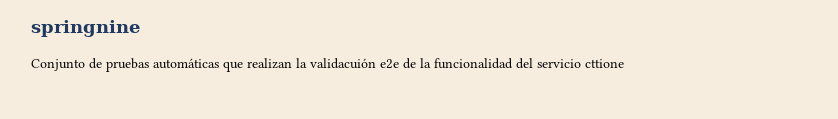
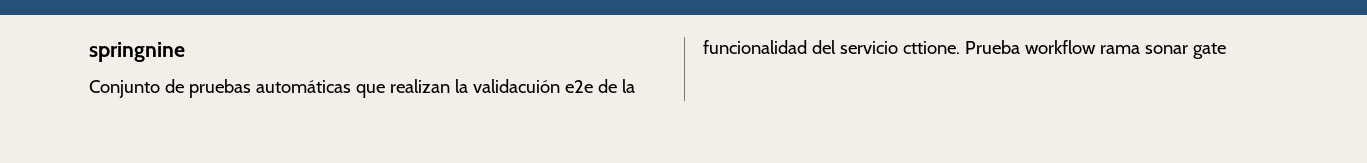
[585,59,624,68] cttione -> [902,40,1226,59] cttione. Prueba workflow rama sonar gate

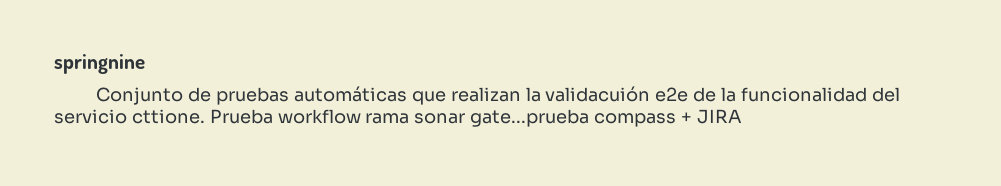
[1192,43,1226,59] gate -> [470,109,742,127] gate...prueba compass + JIRA

